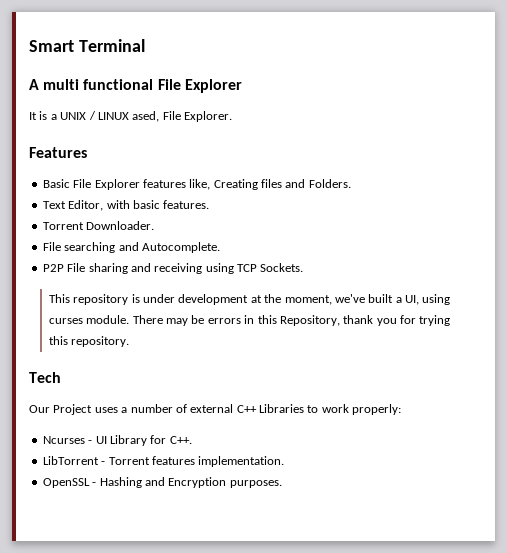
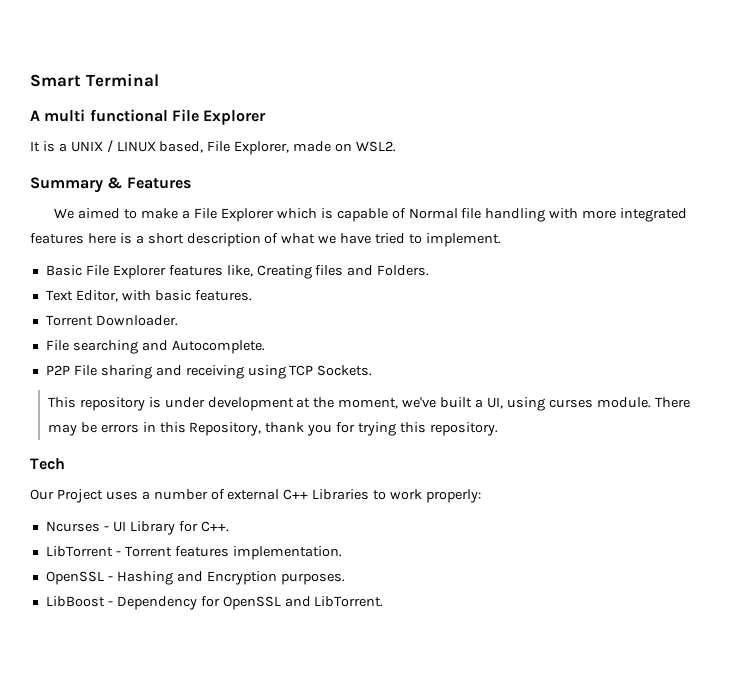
[132,111,232,122] [29,147,87,158] ased, File Explorer. // Features -> [159,141,397,155] [30,177,191,193] [54,208,688,222] [30,233,501,247] based, File Explorer, made on WSL2. // Summary & Features // We aimed to make a File Explorer which is capable of Normal file handling with more integrated features here is a short description of what we have tried to implement.
(282, 484) none -> [45,596,384,610] // LibBoost - Dependency for OpenSSL and LibTorrent.

